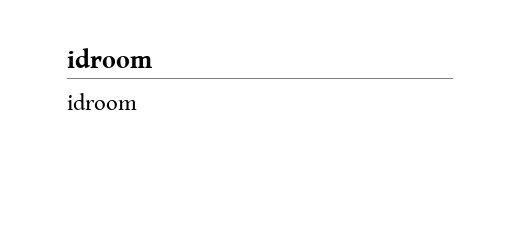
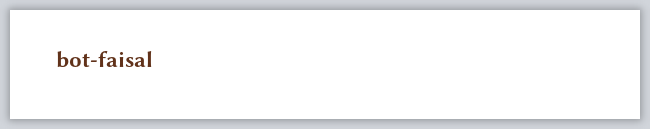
[67,48,153,68] [67,93,137,110] idroom // idroom -> [56,51,153,68] bot-faisal

